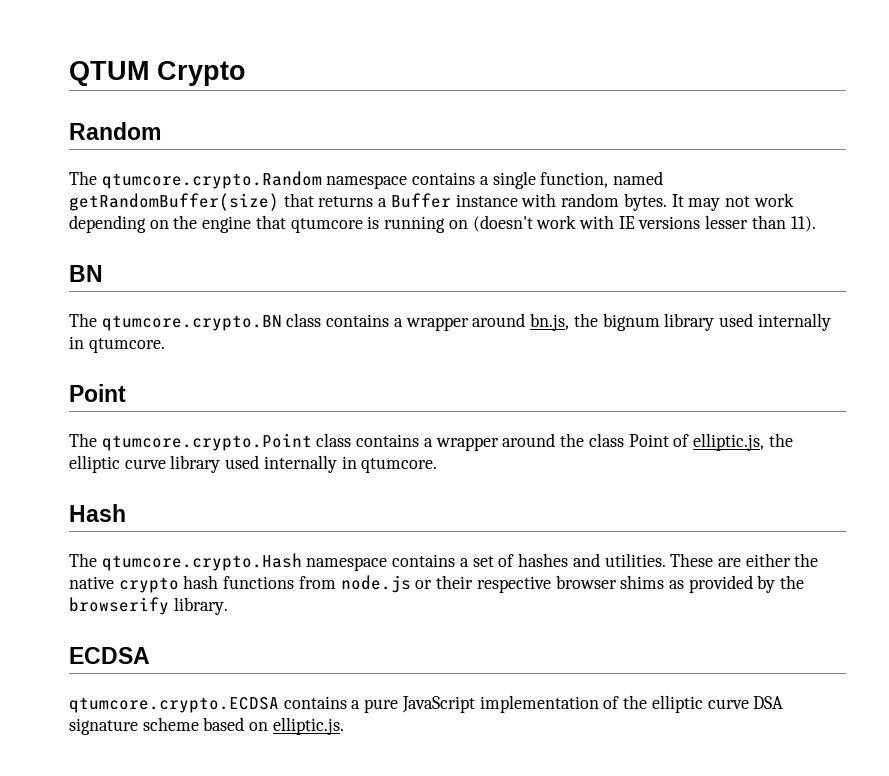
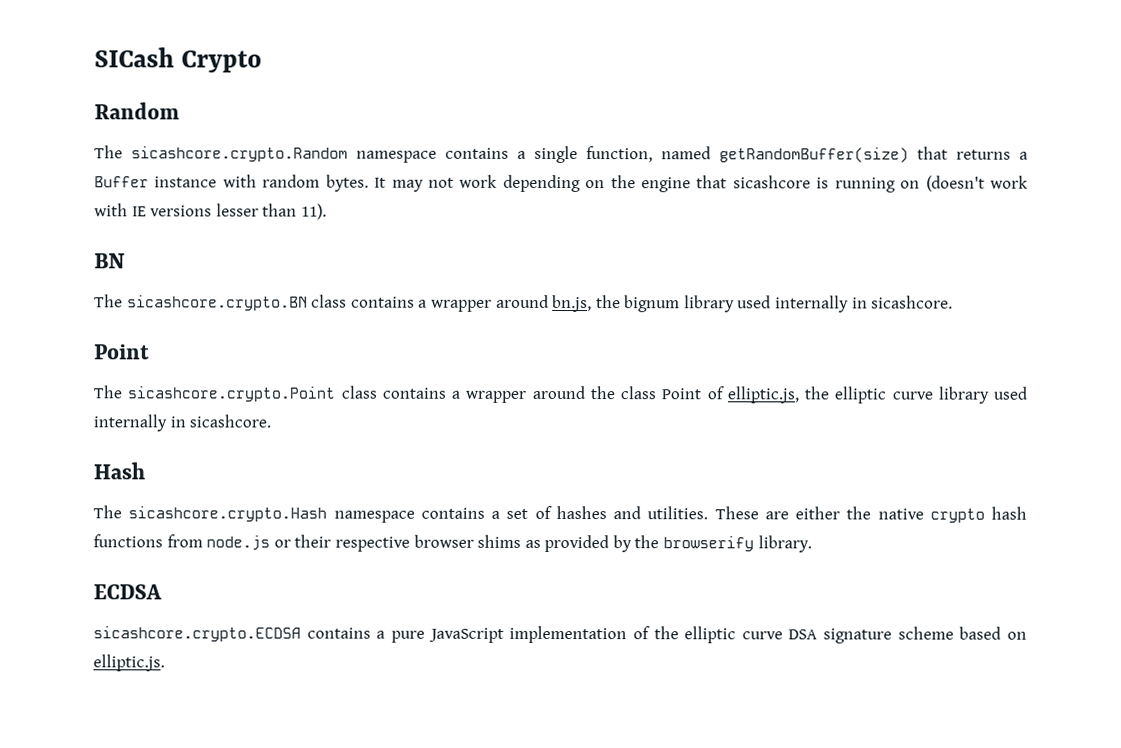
[69,61,149,86] QTUM -> [94,47,175,68] SICash
[101,171,322,189] qtumcore.crypto.Random -> [131,146,348,162] sicashcore.crypto.Random
[290,218,363,233] qtumcore -> [732,175,811,189] sicashcore
[101,315,282,331] qtumcore.crypto.BN -> [126,295,308,311] sicashcore.crypto.BN
[88,338,165,353] qtumcore. -> [871,295,954,309] sicashcore.
[101,433,312,451] qtumcore.crypto.Point -> [127,386,336,402] sicashcore.crypto.Point
[361,458,438,473] qtumcore. -> [189,414,272,428] sicashcore.
[101,553,302,571] qtumcore.crypto.Hash -> [128,506,328,522] sicashcore.crypto.Hash
[69,697,279,713] qtumcore.crypto.ECDSA -> [93,626,301,642] sicashcore.crypto.ECDSA

